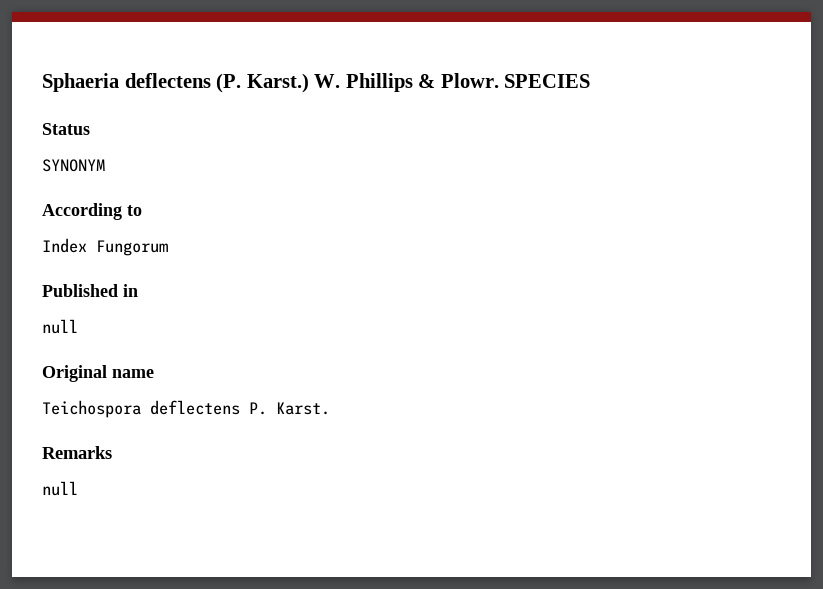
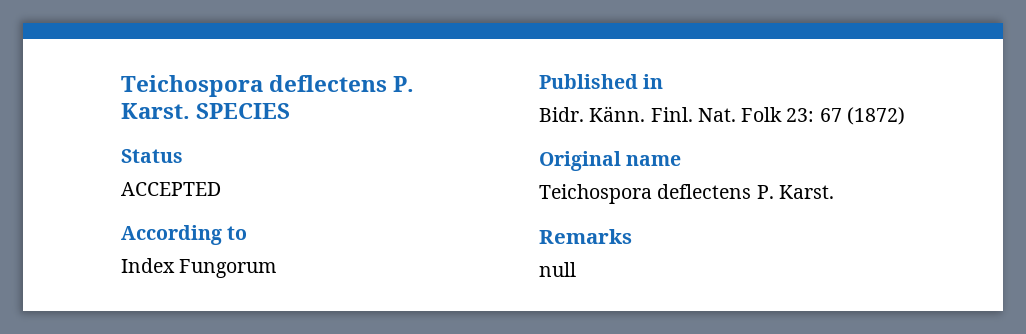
[42,73,499,93] Sphaeria deflectens (P. Karst.) W. Phillips & Plowr. -> [121,75,415,97] [121,103,190,119] Teichospora deflectens P. Karst.
[42,159,105,172] SYNONYM -> [121,182,221,196] ACCEPTED
[42,319,78,334] null -> [539,106,905,125] Bidr. Känn. Finl. Nat. Folk 23: 67 (1872)

